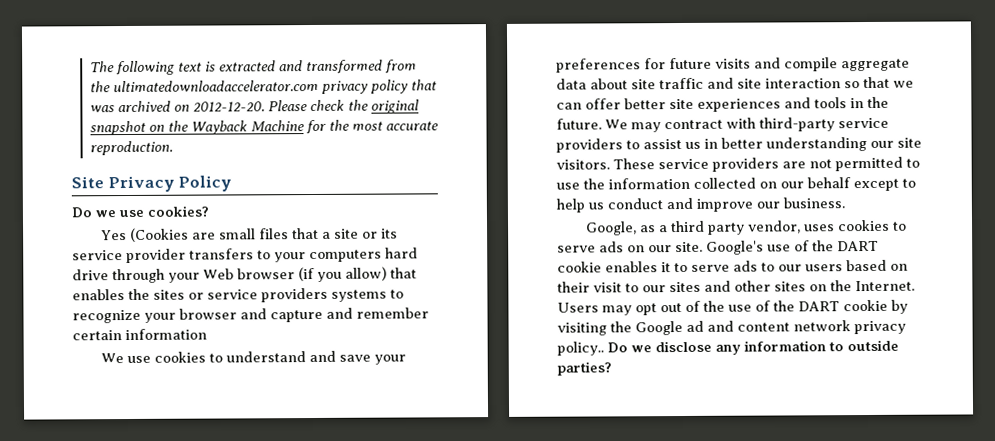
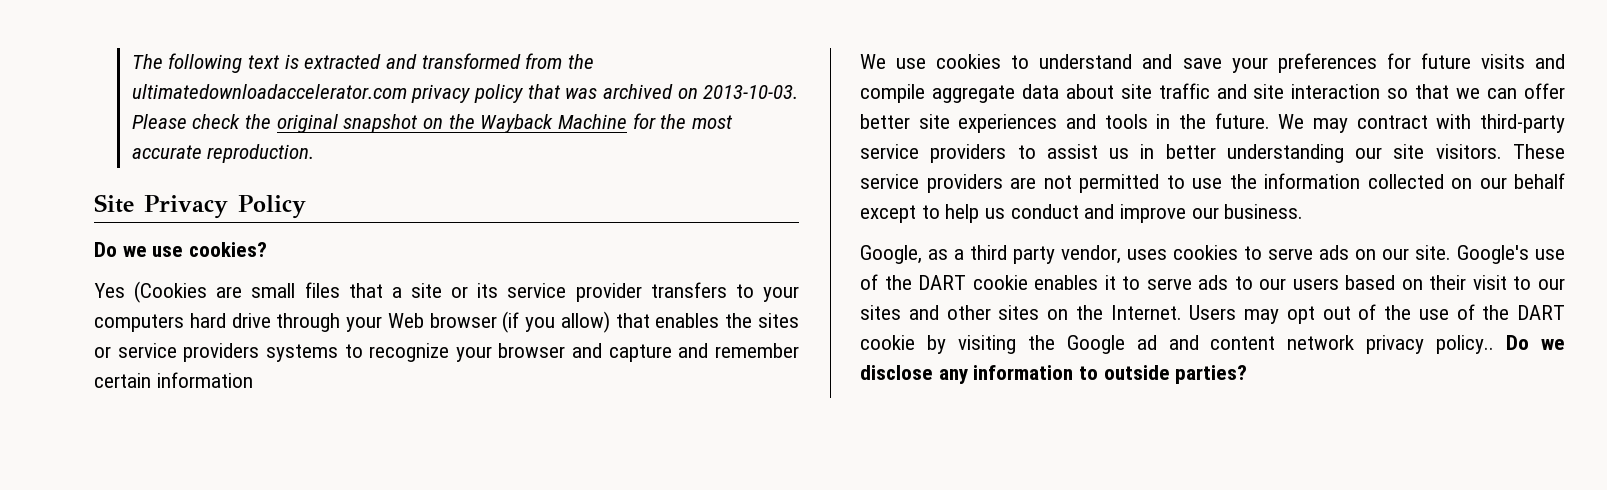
[192,101,265,112] 2012-12-20. -> [703,85,799,99] 2013-10-03.

